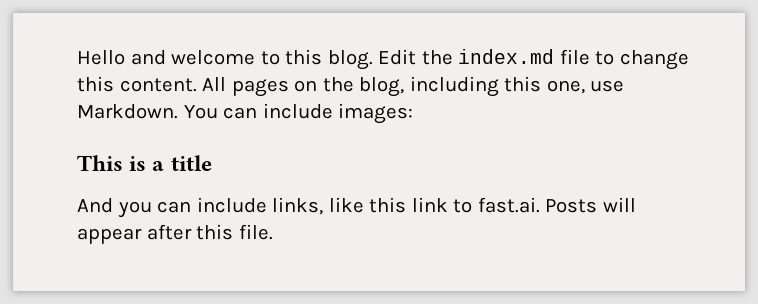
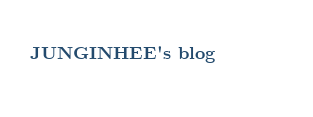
[77,49,689,70] [77,76,625,97] [77,103,414,124] [77,155,212,171] [77,197,636,218] [77,224,273,244] Hello and welcome to this blog. Edit the index.md file to change this content. All pages on the blog, including this one, use Markdown. You can include images: // This is a title // And you can include links, like this link to fast.ai. Posts will appear after this file. -> [30,46,216,63] JUNGINHEE's blog

